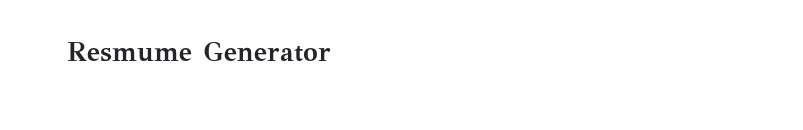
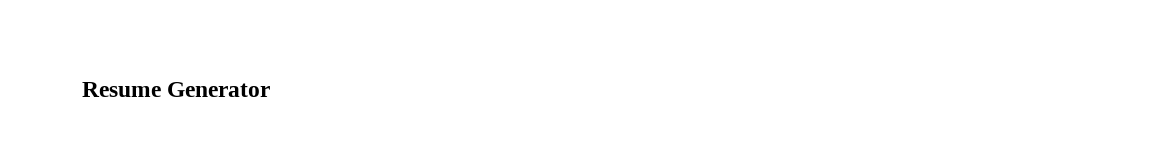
[67,42,192,62] Resmume -> [82,82,161,97] Resume

